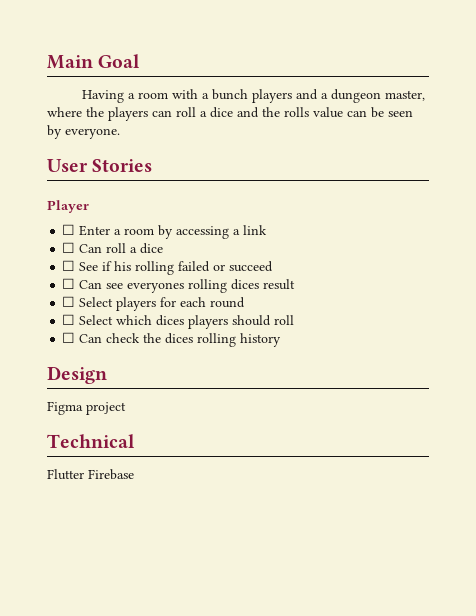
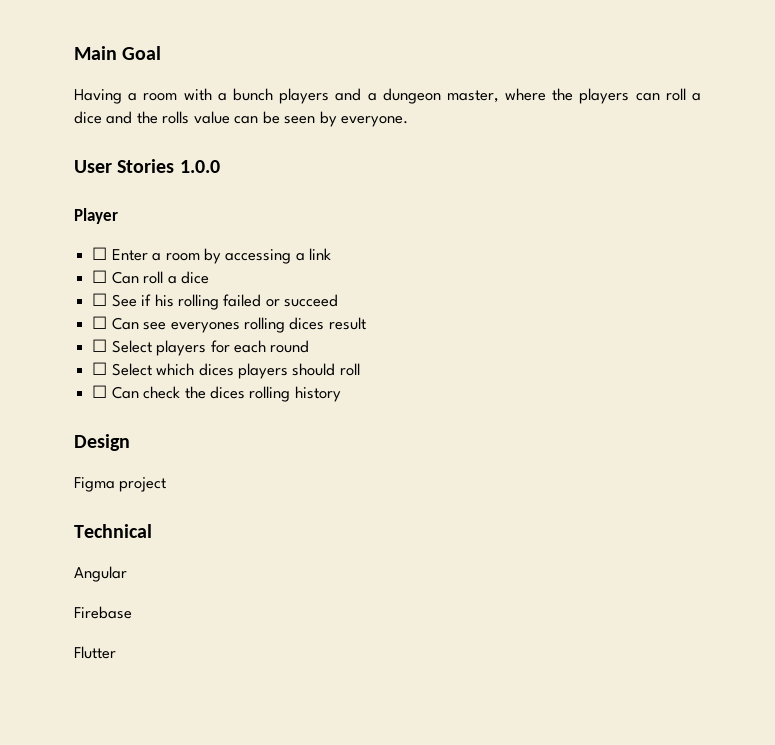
(153, 165) none -> [179,160,220,173] 1.0.0
(135, 441) none -> [74,566,127,582] [74,606,132,619] // Angular // Firebase
[88,469,134,480] Firebase -> (116, 652) none

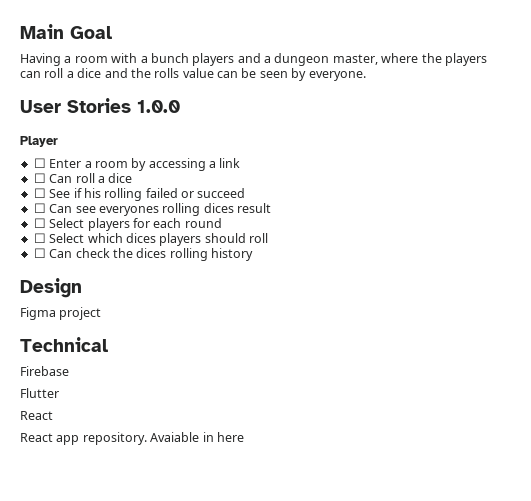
[74,566,127,582] // Angular -> (108, 344) none
(116, 652) none -> [20,411,53,420] [20,432,244,445] // React // React app repository. Avaiable in here

